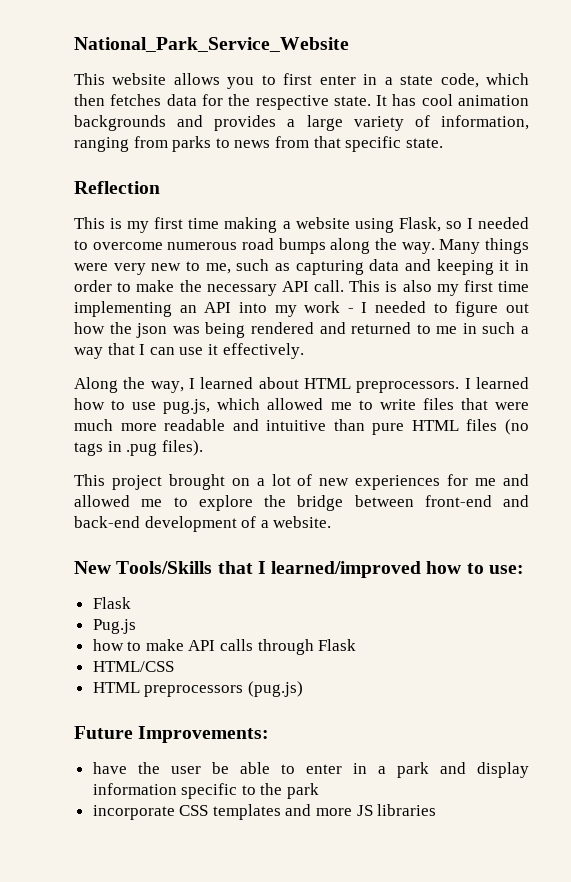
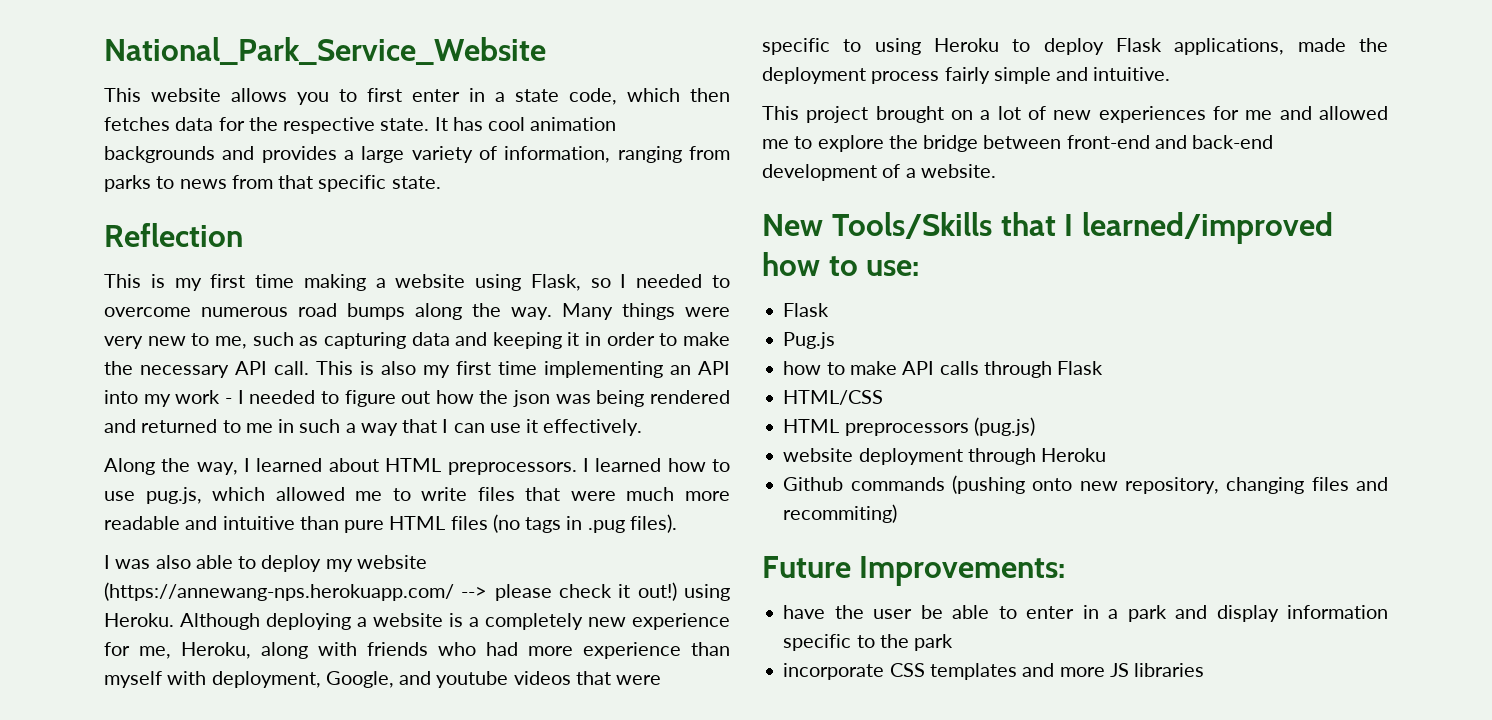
(203, 448) none -> [104,555,427,572] [104,582,730,601] [104,613,730,630] [104,642,730,659] [104,671,662,688] [762,38,1388,55] [762,67,1171,84] // I was also able to deploy my website (https://annewang-nps.herokuapp.com/ --> please check it out!) using Heroku. Although deploying a website is a completely new experience for me, Heroku, along with friends who had more experience than myself with deployment, Google, and youtube videos that were specific to using Heroku to deploy Flask applications, made the deployment process fairly simple and intuitive.
(303, 689) none -> [783,448,1107,465] [783,475,1388,494] [783,504,898,523] // website deployment through Heroku // Github commands (pushing onto new repository, changing files and recommiting)

